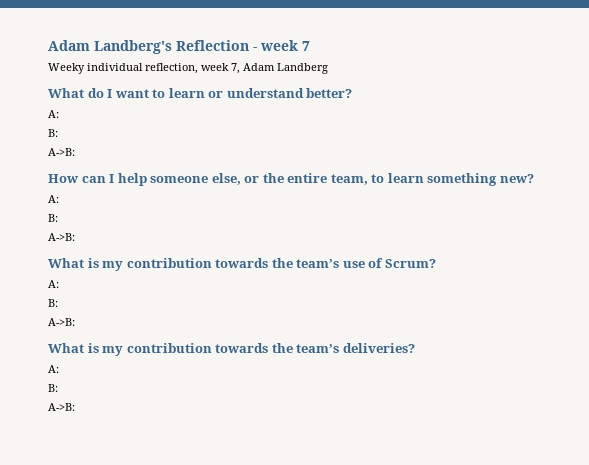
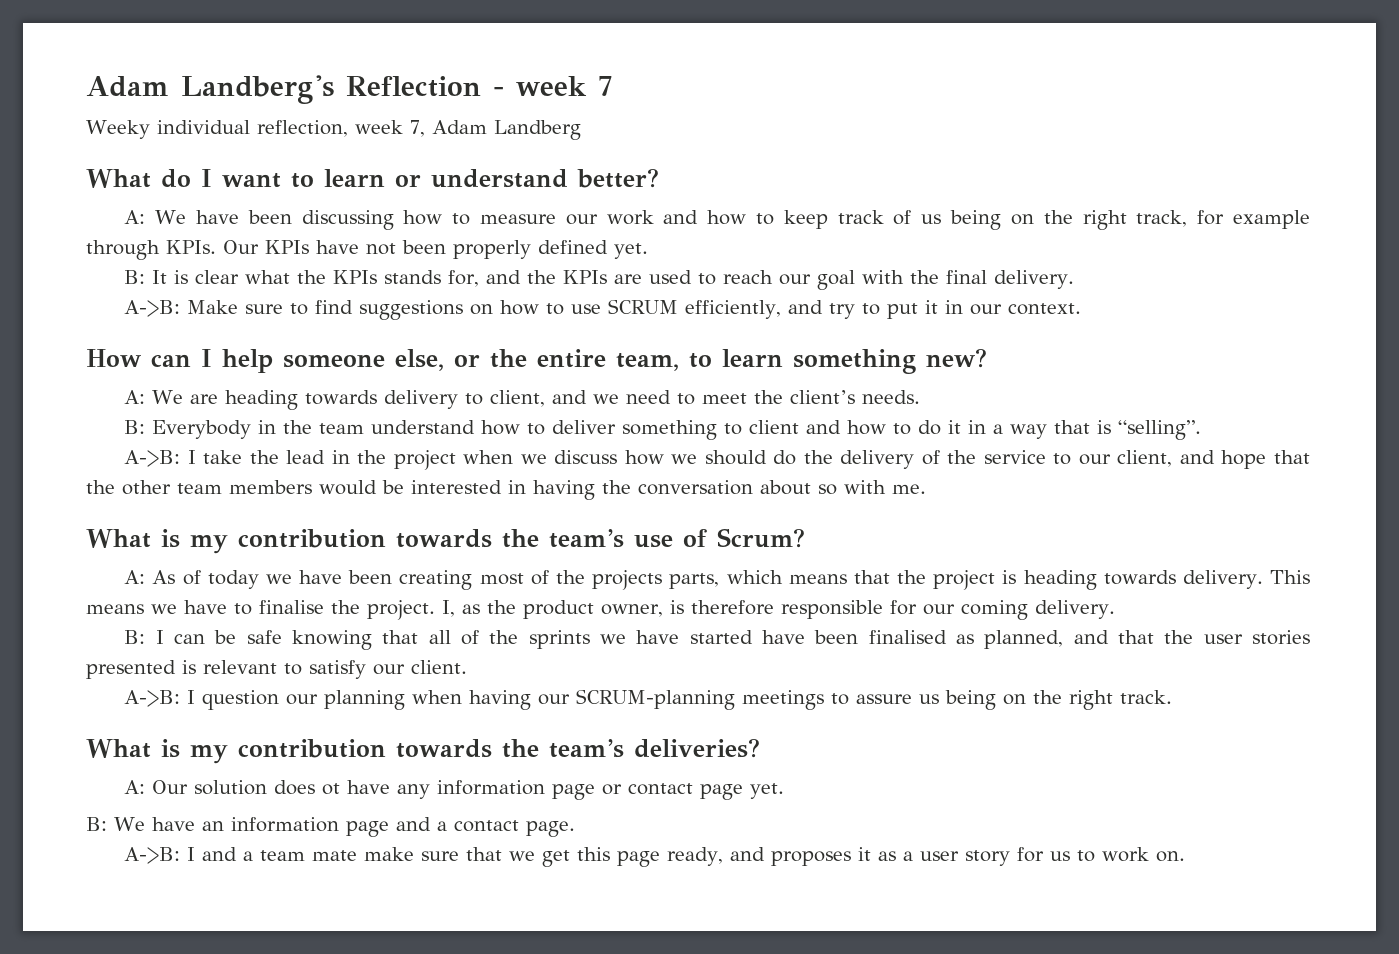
[48,129,58,137] [48,148,75,156] // B: // A->B: -> [155,210,1310,230] [86,240,648,260] [124,270,1075,290] [124,299,1082,320] We have been discussing how to measure our work and how to keep track of us being on the right track, for example through KPIs. Our KPIs have not been properly defined yet. // B: It is clear what the KPIs stands for, and the KPIs are used to reach our goal with the final delivery. // A->B: Make sure to find suggestions on how to use SCRUM efficiently, and try to put it in our context.
[48,214,58,222] [48,233,75,241] // B: // A->B: -> [152,390,921,410] [124,420,1202,440] [124,450,1310,470] [86,480,926,500] We are heading towards delivery to client, and we need to meet the client’s needs. // B: Everybody in the team understand how to deliver something to client and how to do it in a way that is “selling”. // A->B: I take the lead in the project when we discuss how we should do the delivery of the service to our client, and hope that the other team members would be interested in having the conversation about so with me.
[48,299,58,307] [48,318,75,326] // B: // A->B: -> [152,570,1310,590] [86,600,1115,620] [124,630,1310,650] [86,660,467,679] [124,689,1173,710] As of today we have been creating most of the projects parts, which means that the project is heading towards delivery. This means we have to finalise the project. I, as the product owner, is therefore responsible for our coming delivery. // B: I can be safe knowing that all of the sprints we have started have been finalised as planned, and that the user stories presented is relevant to satisfy our client. // A->B: I question our planning when having our SCRUM-planning meetings to assure us being on the right track.
[48,384,58,392] [48,403,75,411] // B: // A->B: -> [152,780,785,800] [86,817,575,837] [124,847,1186,867] Our solution does ot have any information page or contact page yet. // B: We have an information page and a contact page. // A->B: I and a team mate make sure that we get this page ready, and proposes it as a user story for us to work on.

